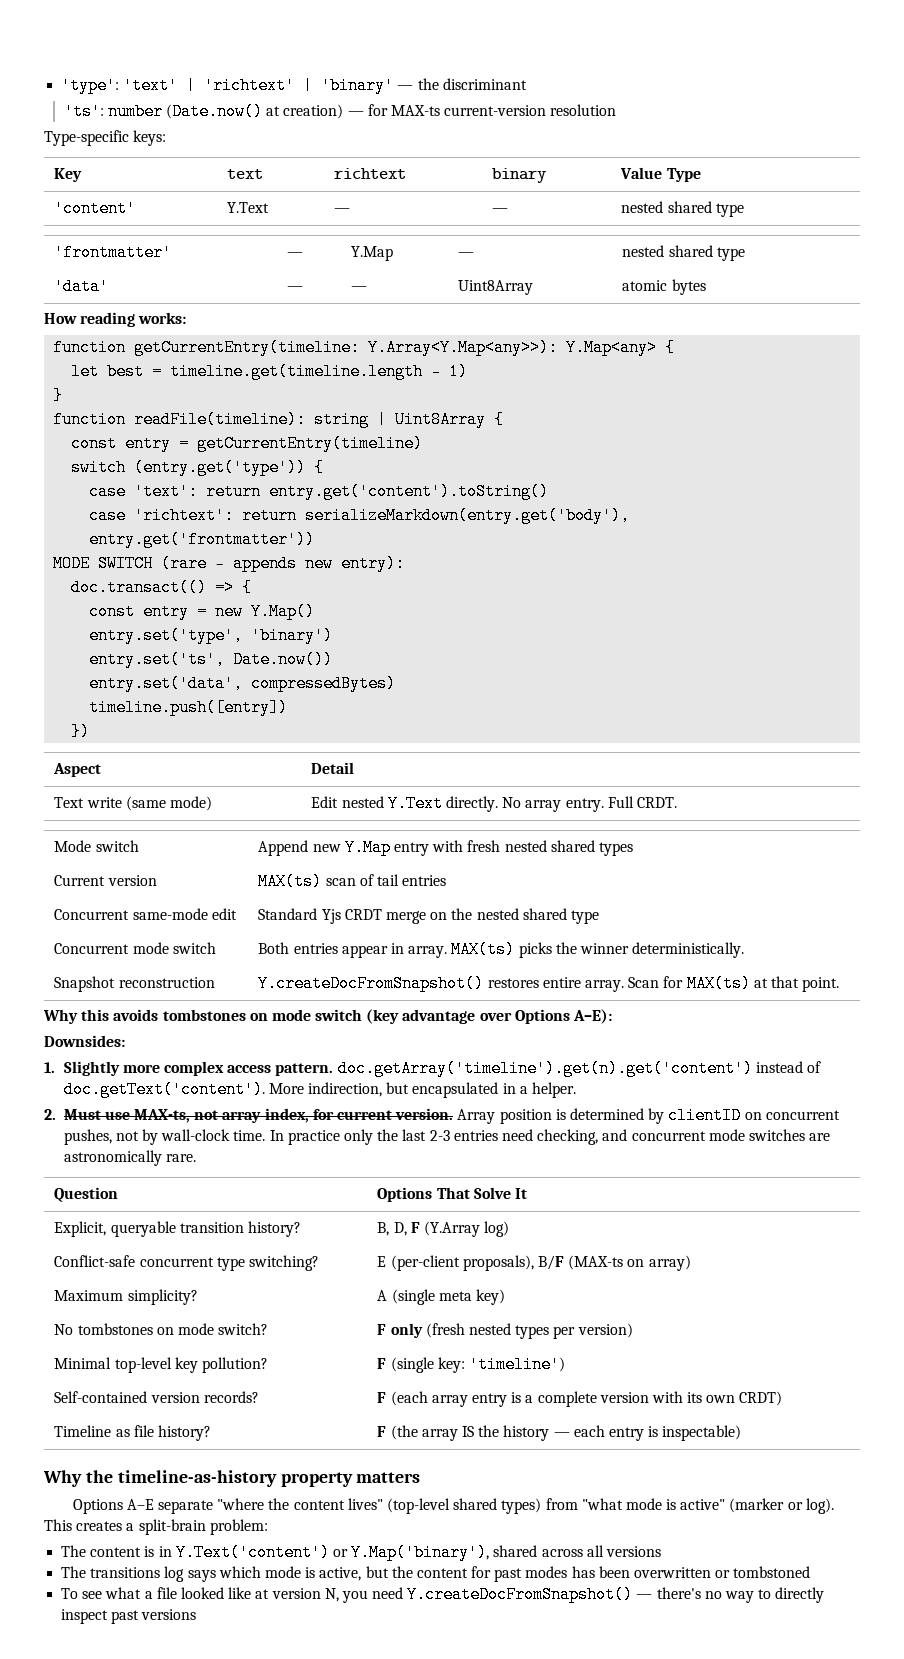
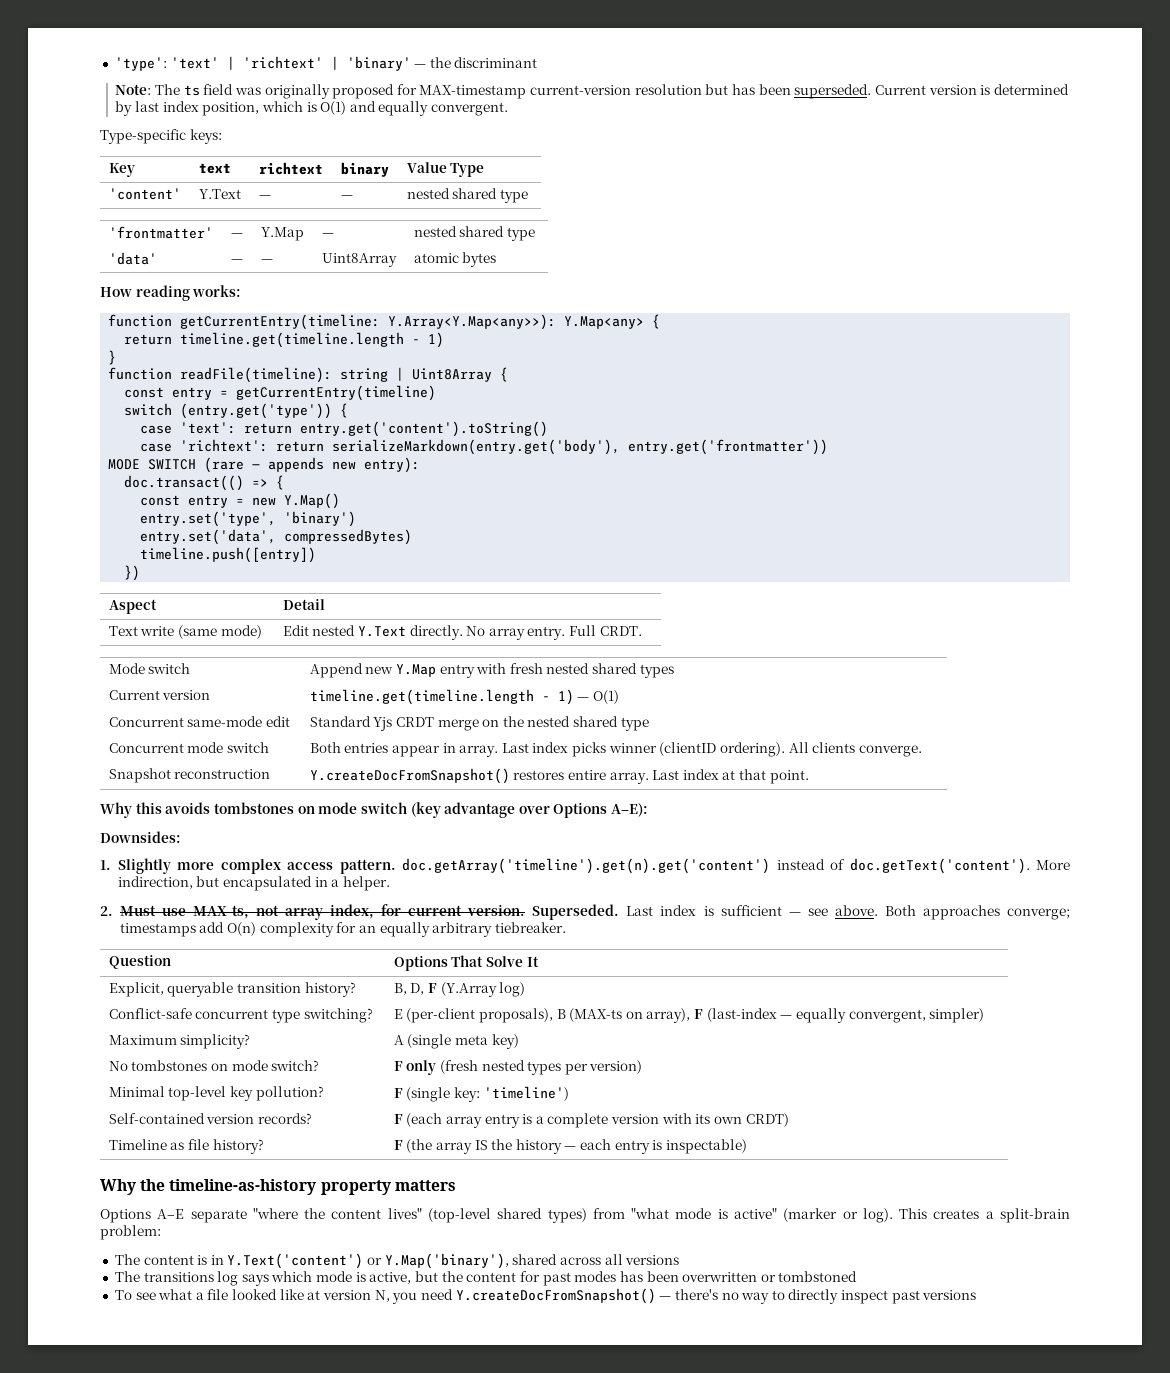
[63,103,617,120] 'ts': number (Date.now() at creation) — for MAX-ts current-version resolution -> [115,84,1069,99] [115,101,509,116] Note: The ts field was originally proposed for MAX-timestamp current-version resolution but has been superseded. Current version is determined by last index position, which is O(1) and equally convergent.
[71,363,163,380] let best = -> [124,334,173,345] return
[89,651,334,668] // entry.set('ts', Date.now()) -> (357, 519) none
[258,873,447,890] MAX(ts) scan of tail entries -> [309,689,619,705] timeline.get(timeline.length - 1) — O(1)
[451,941,745,958] MAX(ts) picks the winner deterministically. -> [501,742,922,757] Last index picks winner (clientID ordering). All clients converge.
[628,975,751,992] Scan for MAX(ts) -> [652,769,719,780] Last index
[457,1107,840,1124] [63,1129,831,1145] [63,1150,196,1166] Array position is determined by clientID on concurrent pushes, not by wall-clock time. In practice only the last 2-3 entries need checking, and concurrent mode switches are astronomically rare. -> [532,904,1070,920] [119,922,566,937] Superseded. Last index is sufficient — see above. Both approaches converge; timestamps add O(n) complexity for an equally arbitrary tiebreaker.
[537,1255,564,1270] B/F -> [556,1009,566,1019] B
[648,1255,691,1271] array) -> [646,1008,985,1023] array), F (last-index — equally convergent, simpler)

